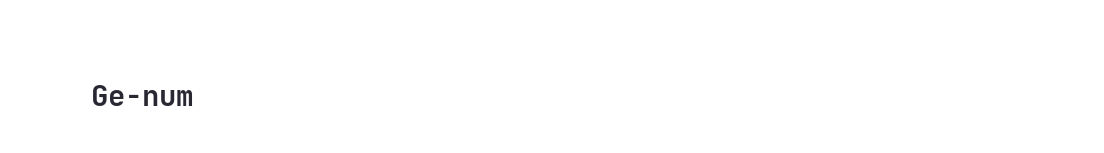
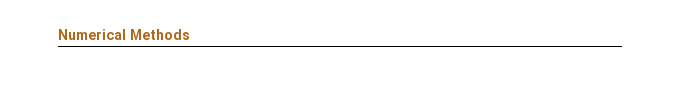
[91,85,193,106] Ge-num -> [58,29,190,40] Numerical Methods

